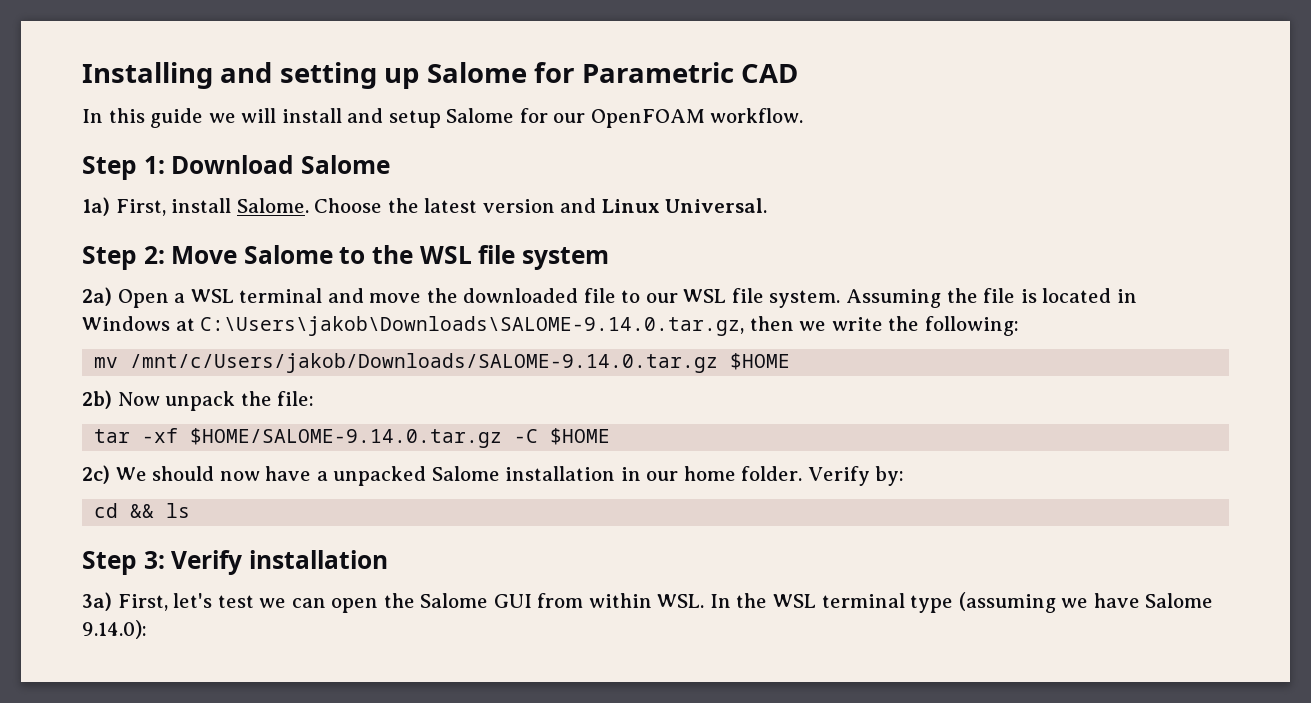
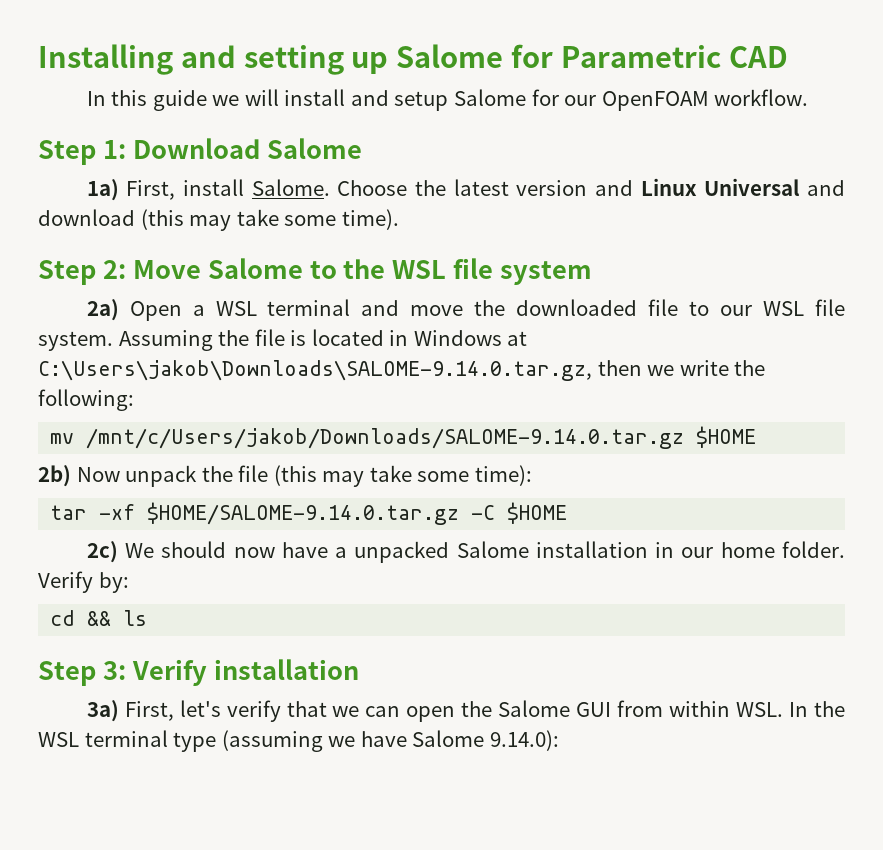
[665,198,768,213] Universal. -> [704,178,845,196] [38,209,399,231] Universal and download (this may take some time).
[277,391,315,406] file: -> [238,465,532,487] file (this may take some time):
[217,595,254,608] test -> [226,700,327,722] verify that

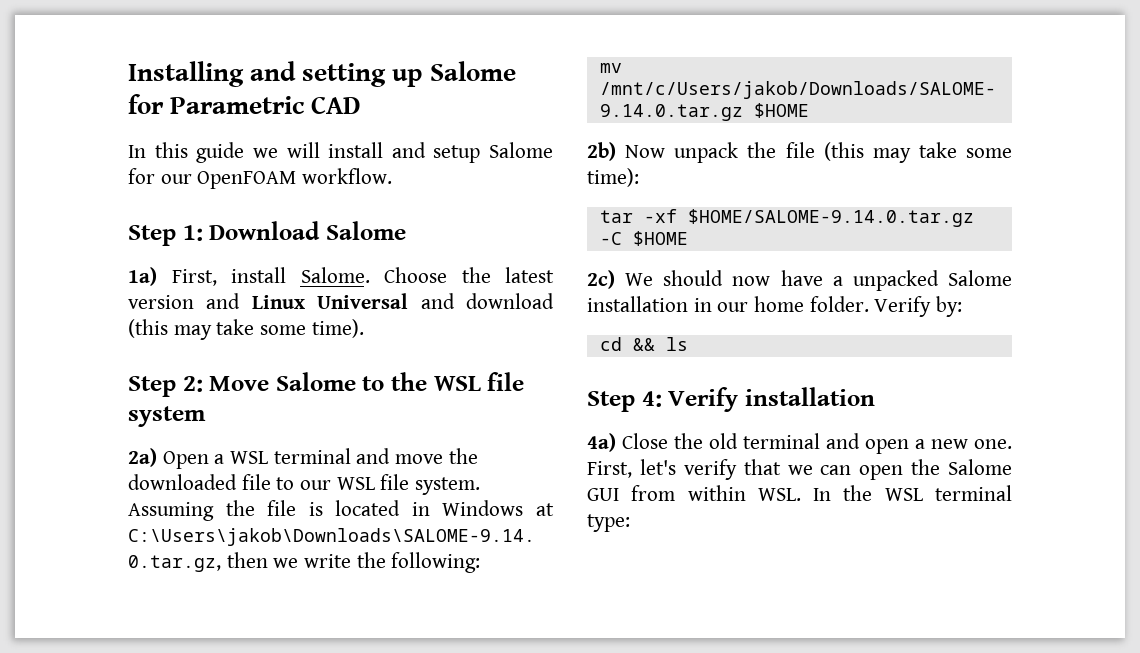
[102,661,126,680] 3: -> [641,391,662,407] 4:
[86,700,119,722] 3a) -> [587,433,1012,454] 4a) Close the old terminal and open a new one.
[173,730,559,752] type (assuming we have Salome 9.14.0): -> [587,514,630,532] type:

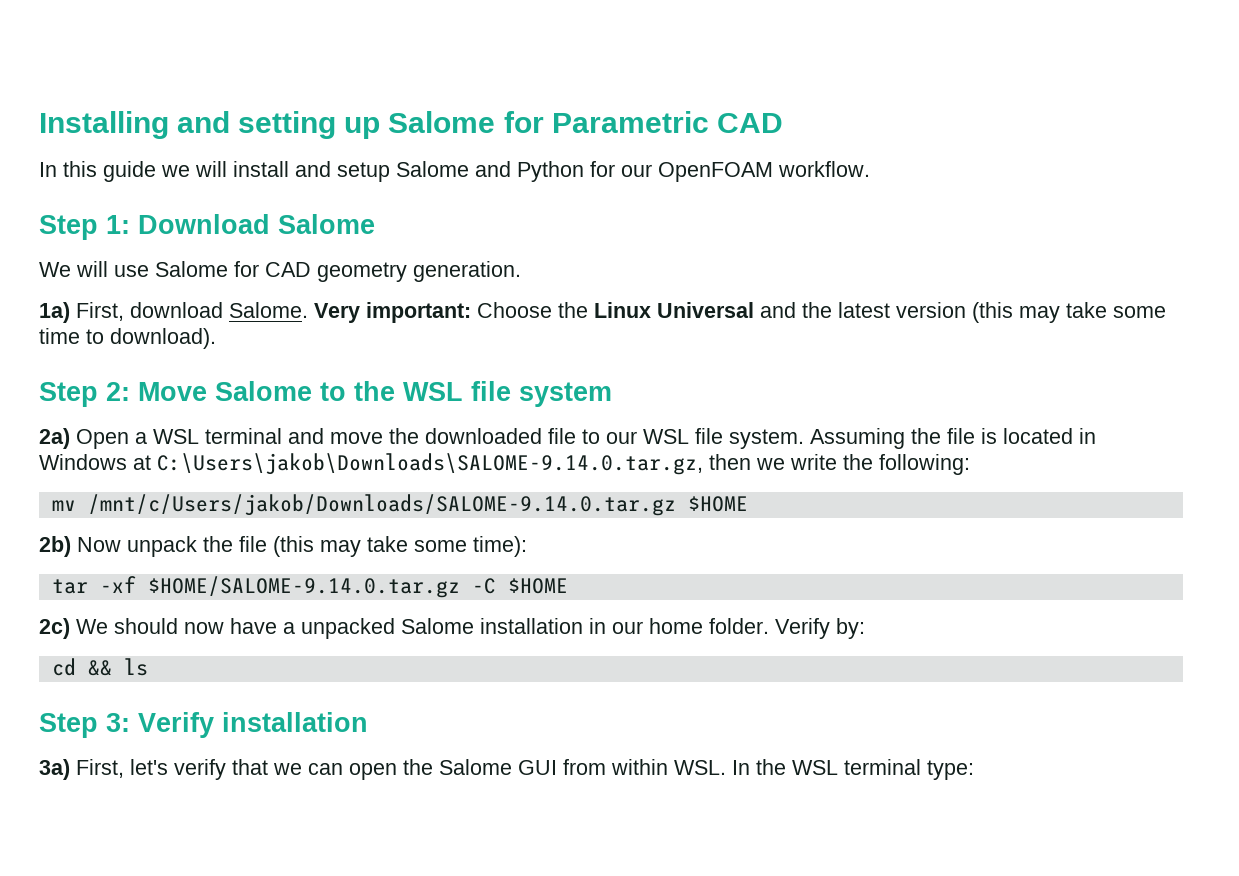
(553, 150) none -> [475,161,584,182] and Python
[128,267,554,286] [128,293,554,309] [128,319,364,340] 1a) First, install Salome. Choose the latest version and Linux Universal and download (this may take some time). -> [39,261,521,282] [39,302,1166,323] [39,328,216,349] We will use Salome for CAD geometry generation. // 1a) First, download Salome. Very important: Choose the Linux Universal and the latest version (this may take some time to download).
[641,391,662,407] 4: -> [106,713,130,732] 3:
[587,433,1012,454] 4a) Close the old terminal and open a new one. -> [39,759,70,780] 3a)

